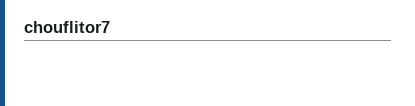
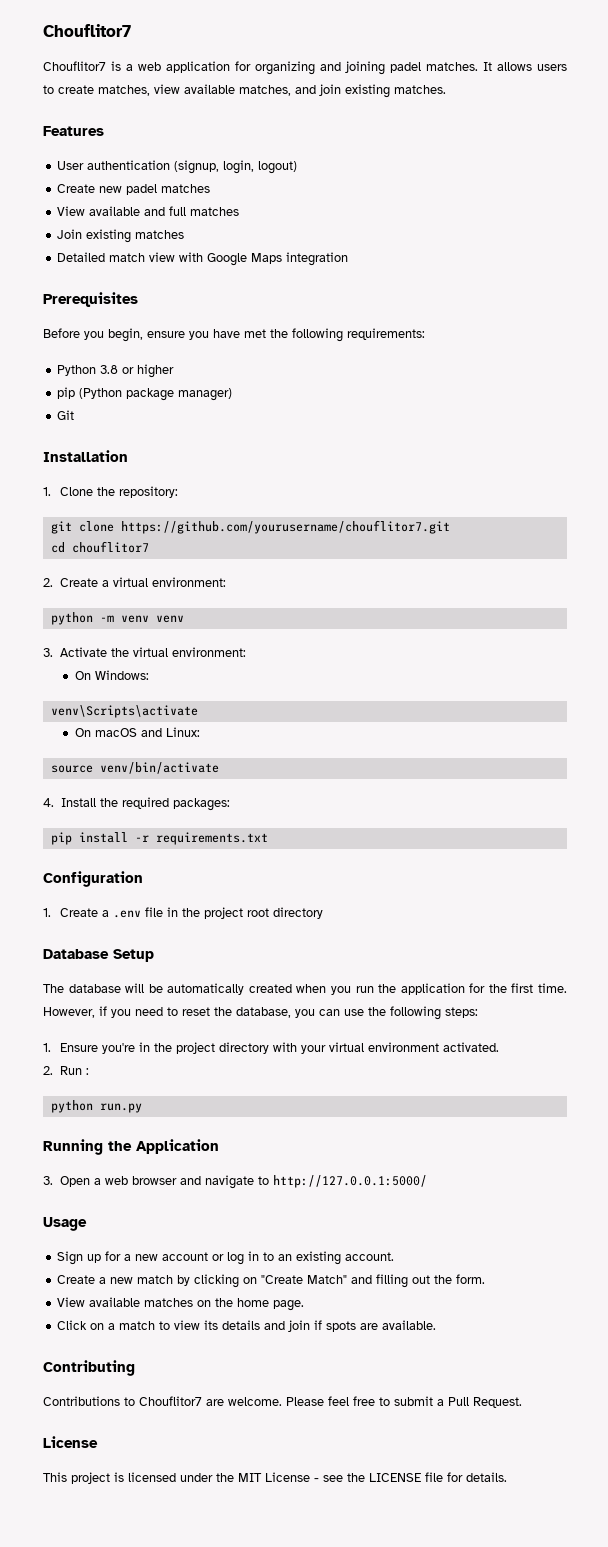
[24,21,110,33] chouflitor7 -> [43,24,131,37] [43,61,567,75] [43,84,446,98] [43,126,104,136] [57,160,298,174] [57,184,211,195] [57,206,240,216] [57,229,185,243] [57,252,349,266] [43,292,138,307] [43,328,425,342] [57,364,175,378] [57,387,233,401] [57,410,75,420] [43,450,128,462] [43,486,179,498] [50,520,450,534] [50,541,149,553] [43,577,227,587] [50,612,184,625] [43,647,247,657] [74,670,149,680] [50,705,198,718] [74,727,200,737] [50,762,219,774] [43,797,230,811] [50,832,268,845] [43,871,143,887] [43,907,324,919] [43,949,154,962] [43,983,567,995] [43,1006,478,1020] [43,1042,500,1054] [43,1066,90,1075] [50,1100,142,1113] [43,1139,219,1155] [43,1175,428,1189] [43,1217,87,1231] [57,1251,395,1265] [57,1274,486,1288] [57,1297,305,1311] [57,1320,437,1332] [43,1360,135,1376] [43,1396,522,1408] [43,1436,98,1448] [43,1472,507,1484] Chouflitor7 // Chouflitor7 is a web application for organizing and joining padel matches. It allows users to create matches, view available matches, and join existing matches. // Features // User authentication (signup, login, logout) // Create new padel matches // View available and full matches // Join existing matches // Detailed match view with Google Maps integration // Prerequisites // Before you begin, ensure you have met the following requirements: // Python 3.8 or higher // pip (Python package manager) // Git // Installation // 1. Clone the repository: // git clone https://github.com/yourusername/chouflitor7.git // cd chouflitor7 // 2. Create a virtual environment: // python -m venv venv // 3. Activate the virtual environment: // On Windows: // venv\Scripts\activate // On macOS and Linux: // source venv/bin/activate // 4. Install the required packages: // pip install -r requirements.txt // Configuration // 1. Create a .env file in the project root directory // Database Setup // The database will be automatically created when you run the application for the first time. However, if you need to reset the database, you can use the following steps: // 1. Ensure you're in the project directory with your virtual environment activated. // 2. Run : // python run.py // Running the Application // 3. Open a web browser and navigate to http://127.0.0.1:5000/ // Usage // Sign up for a new account or log in to an existing account. // Create a new match by clicking on "Create Match" and filling out the form. // View available matches on the home page. // Click on a match to view its details and join if spots are available. // Contributing // Contributions to Chouflitor7 are welcome. Please feel free to submit a Pull Request. // License // This project is licensed under the MIT License - see the LICENSE file for details.

